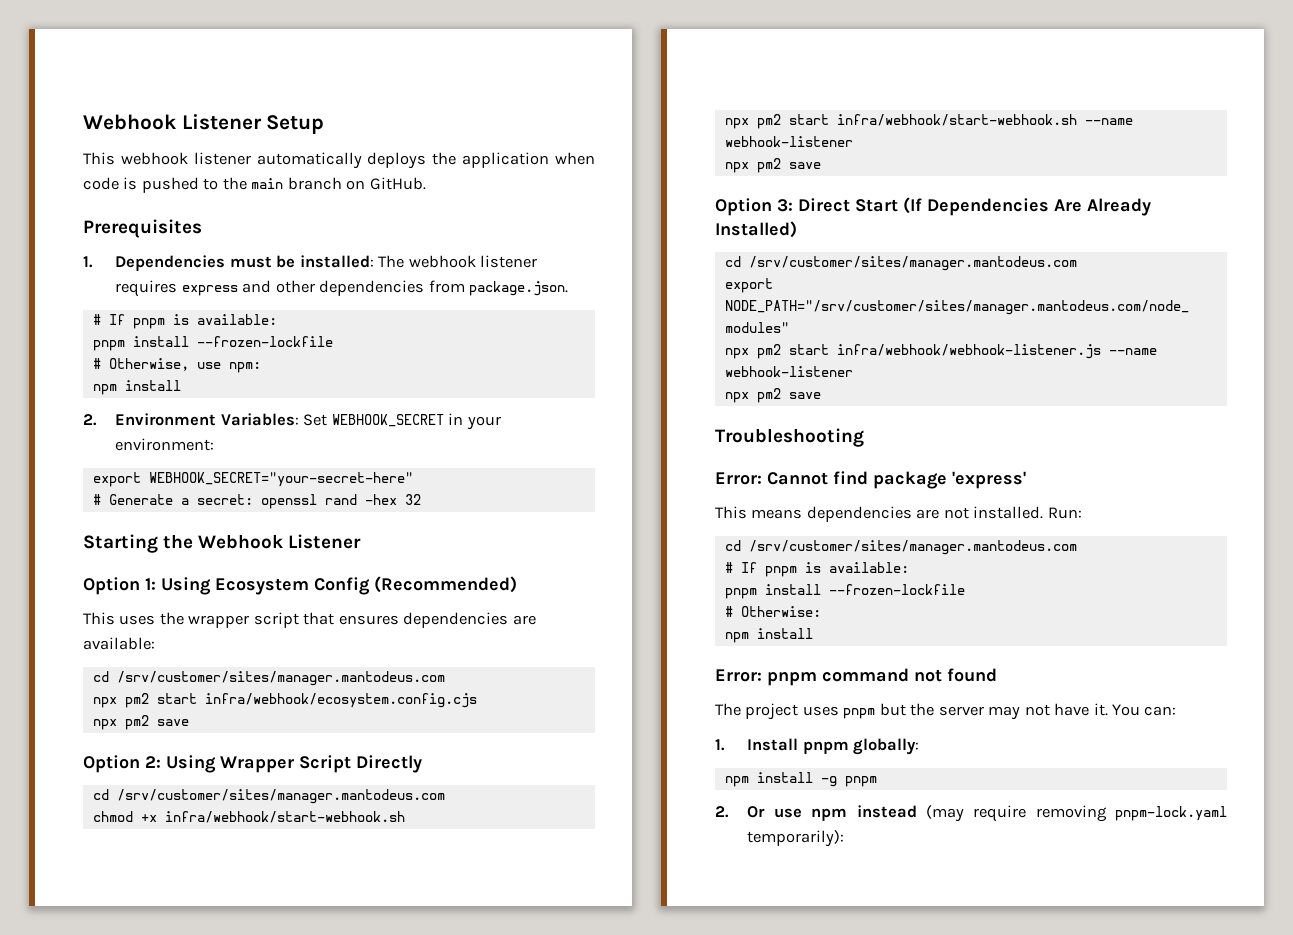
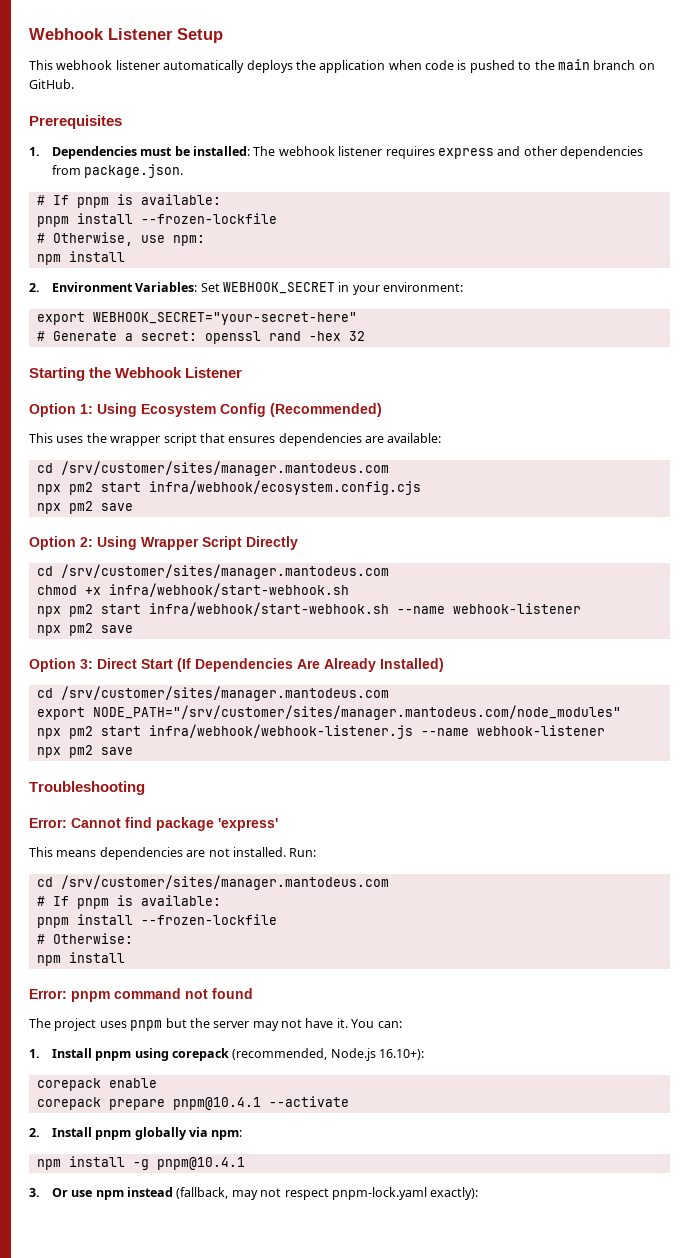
[853,738,920,755] globally: -> [134,1048,425,1061] [36,1078,157,1091] [36,1096,349,1110] [29,1127,243,1140] using corepack (recommended, Node.js 16.10+): // corepack enable // corepack prepare pnpm@10.4.1 --activate // 2. Install pnpm globally via npm:
[844,776,877,787] [715,806,729,818] pnpm // 2. -> [156,1157,245,1170] [29,1188,40,1197] pnpm@10.4.1 // 3.
[925,805,1227,822] [747,830,845,847] (may require removing pnpm-lock.yaml temporarily): -> [176,1187,479,1200] (fallback, may not respect pnpm-lock.yaml exactly):

